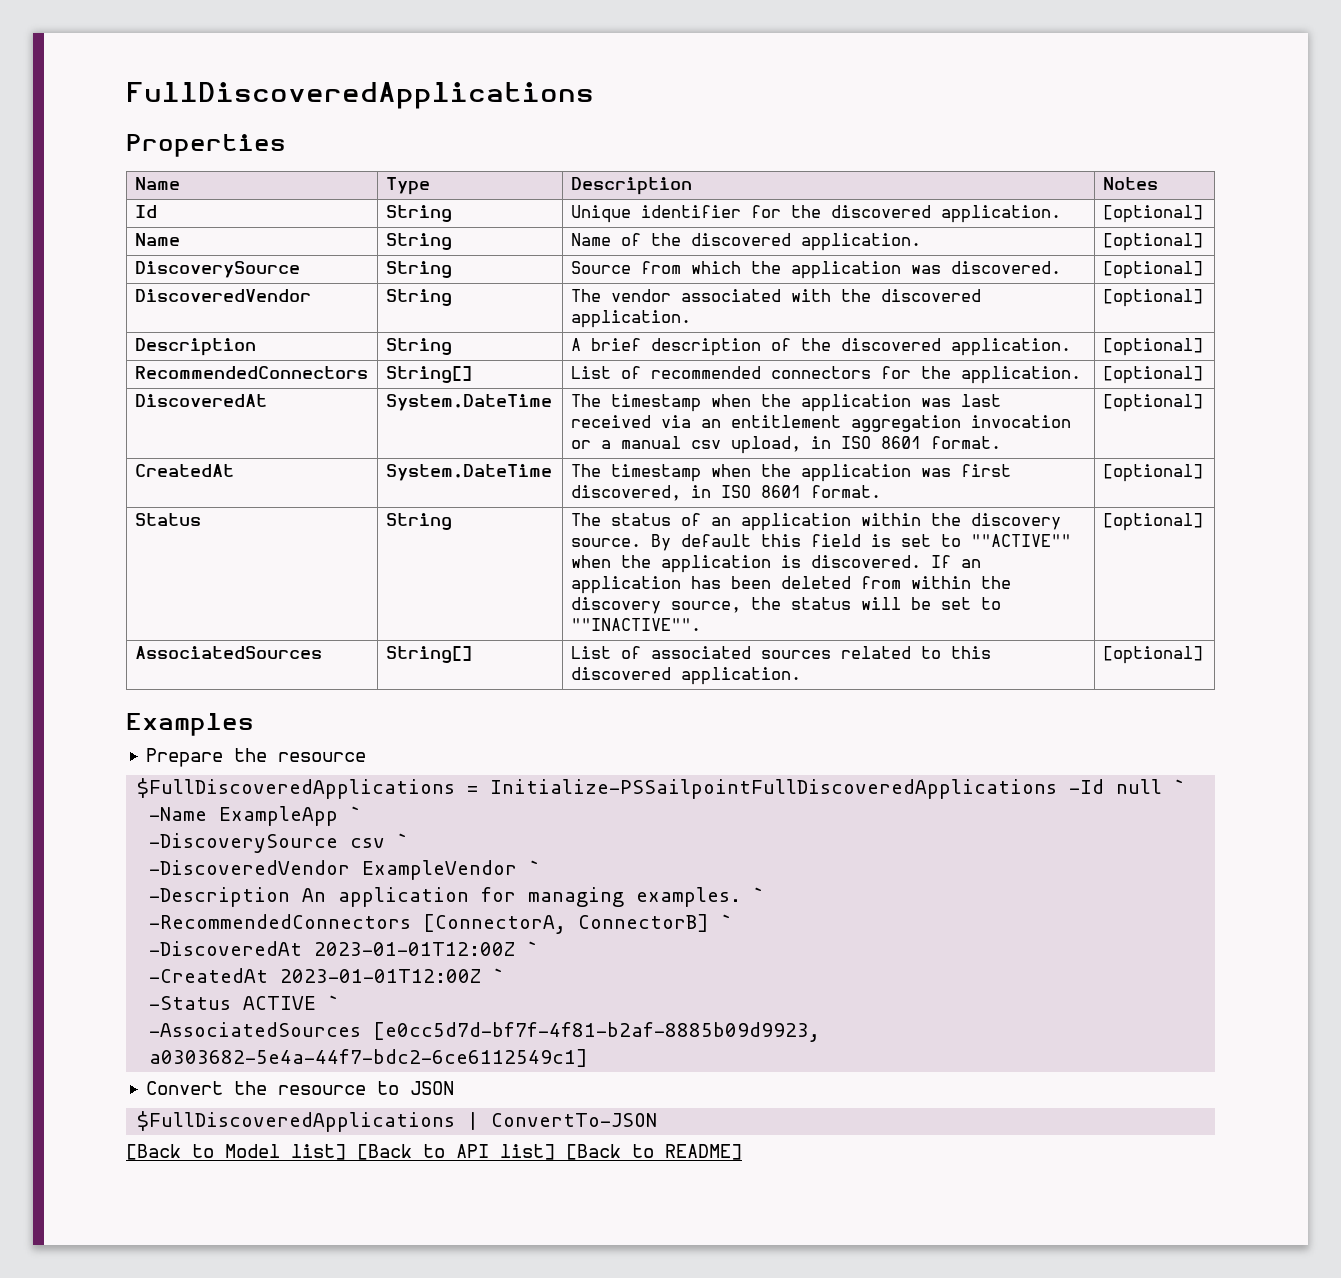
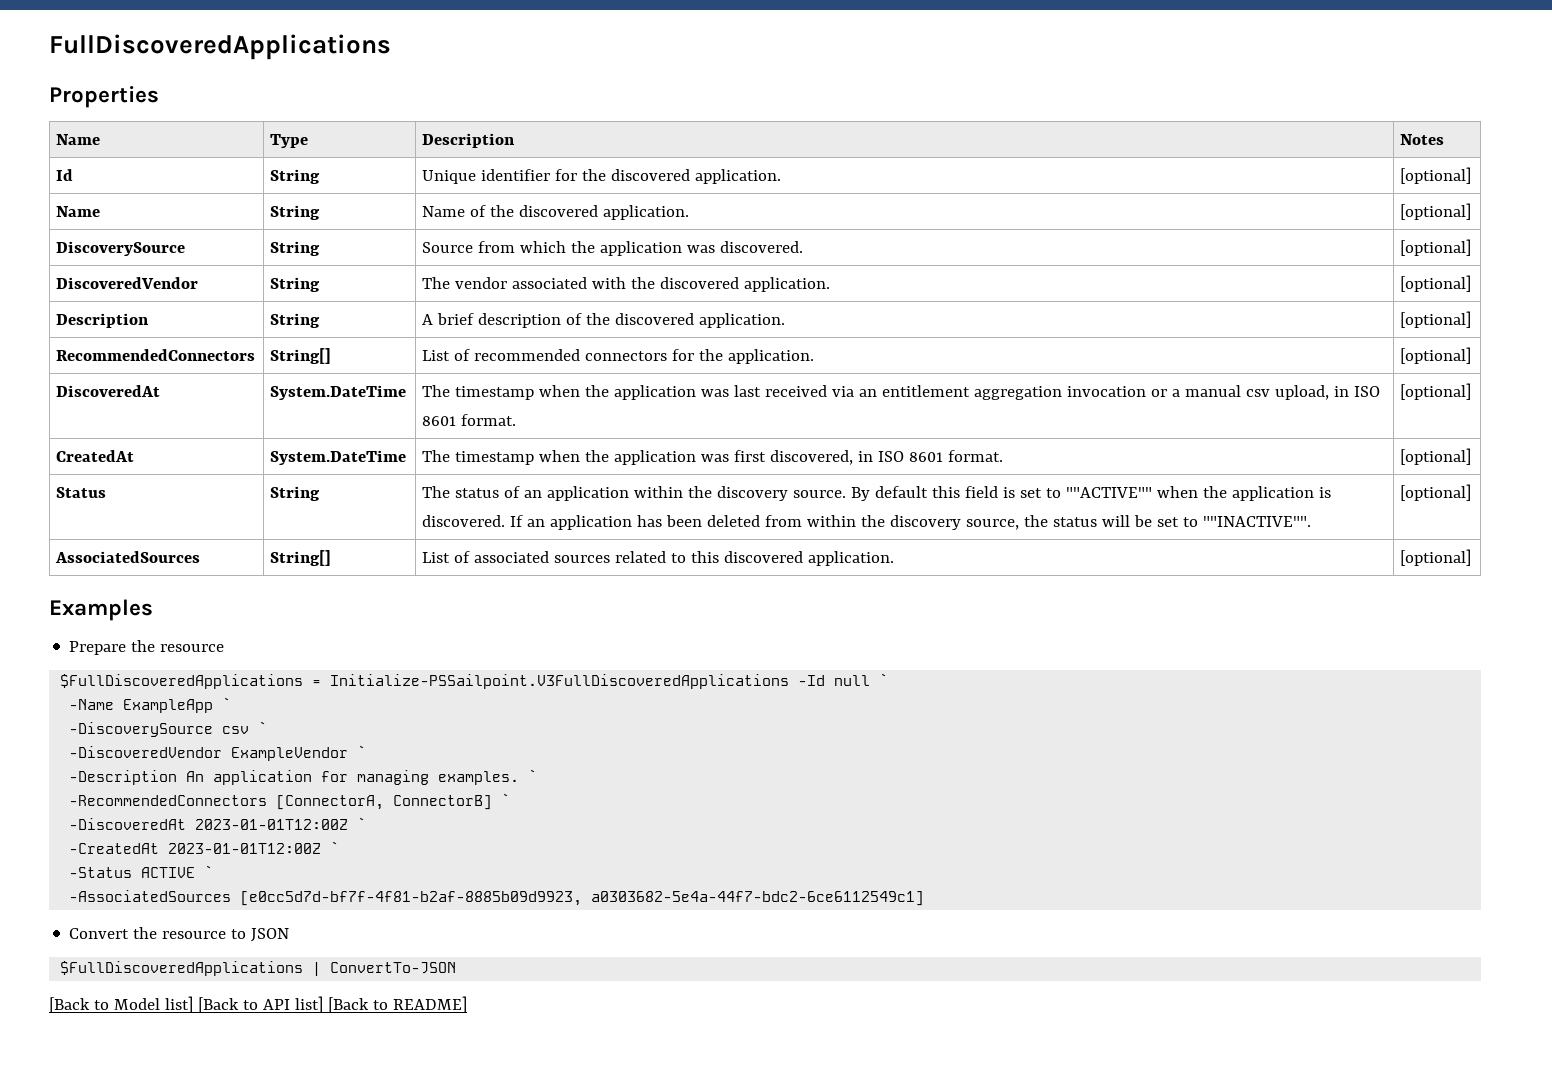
[490,779,1058,799] Initialize-PSSailpointFullDiscoveredApplications -> [330,674,790,689] Initialize-PSSailpoint.V3FullDiscoveredApplications

